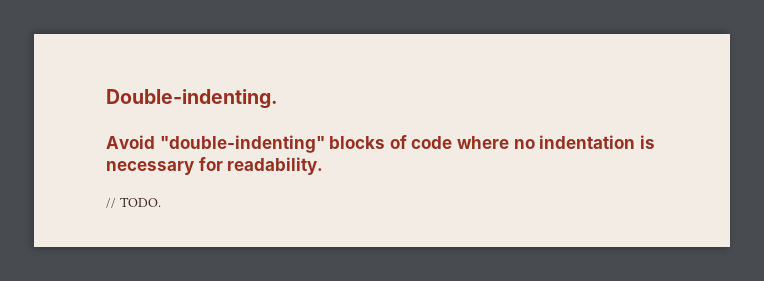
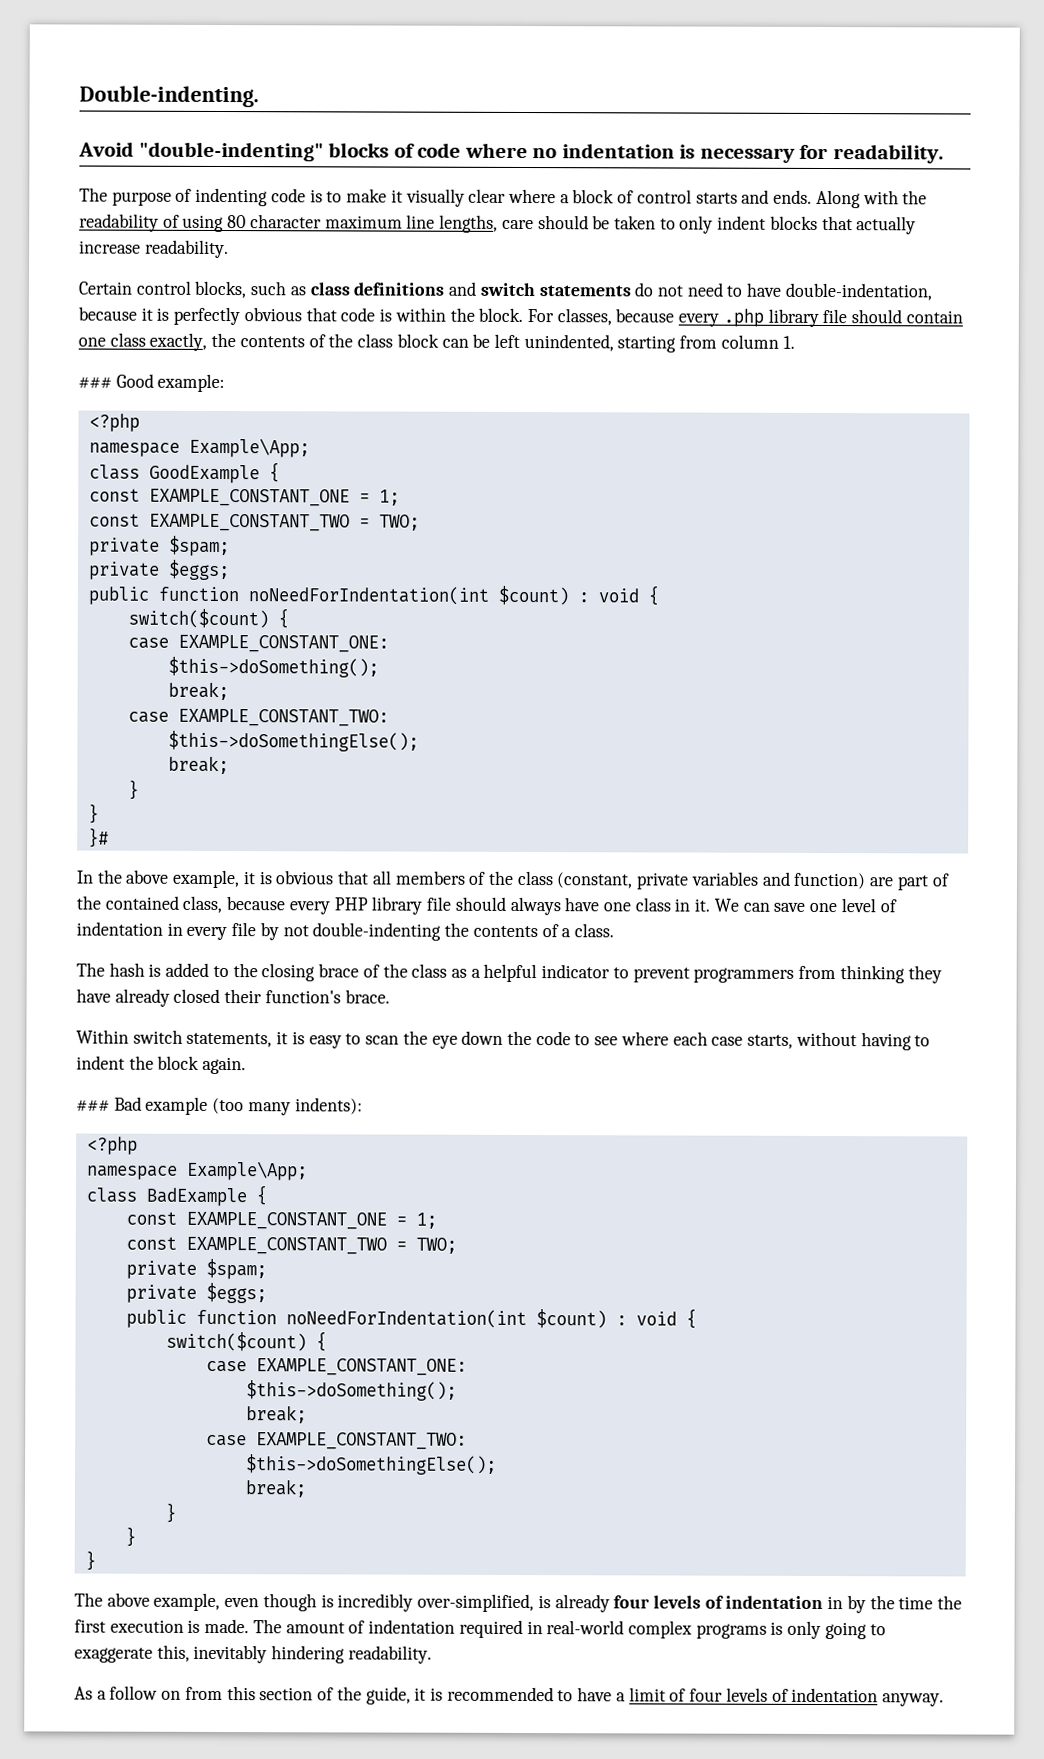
[106,197,161,208] // TODO. -> [79,187,928,209] [79,213,917,235] [79,239,229,259] [78,280,932,301] [78,306,963,327] [78,332,795,353] [78,373,226,393] [88,413,140,432] [88,437,310,458] [88,462,280,484] [88,488,400,507] [88,513,420,532] [88,535,230,557] [87,559,230,581] [87,585,659,606] [127,608,289,629] [127,634,389,653] [167,656,379,678] [167,681,229,701] [127,708,389,727] [167,730,419,752] [167,755,229,775] [127,779,139,800] [87,803,99,824] [87,827,109,848] [76,869,950,891] [76,895,897,916] [76,921,614,941] [76,962,942,984] [76,988,390,1007] [76,1029,931,1051] [76,1055,247,1075] [76,1096,363,1116] [86,1136,138,1155] [86,1160,308,1181] [85,1185,267,1207] [125,1211,437,1230] [125,1236,457,1255] [125,1258,267,1280] [125,1282,267,1304] [125,1308,697,1329] [165,1331,327,1352] [205,1358,467,1376] [245,1380,457,1401] [245,1405,307,1424] [205,1432,467,1450] [245,1454,497,1475] [244,1479,307,1498] [164,1502,176,1523] [124,1526,136,1547] [84,1550,96,1571] [74,1592,963,1614] [74,1618,886,1640] [74,1644,432,1664] [74,1685,944,1707] The purpose of indenting code is to make it visually clear where a block of control starts and ends. Along with the readability of using 80 character maximum line lengths, care should be taken to only indent blocks that actually increase readability. // Certain control blocks, such as class definitions and switch statements do not need to have double-indentation, because it is perfectly obvious that code is within the block. For classes, because every .php library file should contain one class exactly, the contents of the class block can be left unindented, starting from column 1. // ### Good example: // <?php // namespace Example\App; // class GoodExample { // const EXAMPLE_CONSTANT_ONE = 1; // const EXAMPLE_CONSTANT_TWO = TWO; // private $spam; // private $eggs; // public function noNeedForIndentation(int $count) : void { // switch($count) { // case EXAMPLE_CONSTANT_ONE: // $this->doSomething(); // break; // case EXAMPLE_CONSTANT_TWO: // $this->doSomethingElse(); // break; // } // } // }# // In the above example, it is obvious that all members of the class (constant, private variables and function) are part of the contained class, because every PHP library file should always have one class in it. We can save one level of indentation in every file by not double-indenting the contents of a class. // The hash is added to the closing brace of the class as a helpful indicator to prevent programmers from thinking they have already closed their function's brace. // Within switch statements, it is easy to scan the eye down the code to see where each case starts, without having to indent the block again. // ### Bad example (too many indents): // <?php // namespace Example\App; // class BadExample { // const EXAMPLE_CONSTANT_ONE = 1; // const EXAMPLE_CONSTANT_TWO = TWO; // private $spam; // private $eggs; // public function noNeedForIndentation(int $count) : void { // switch($count) { // case EXAMPLE_CONSTANT_ONE: // $this->doSomething(); // break; // case EXAMPLE_CONSTANT_TWO: // $this->doSomethingElse(); // break; // } // } // } // The above example, even though is incredibly over-simplified, is already four levels of indentation in by the time the first execution is made. The amount of indentation required in real-world complex programs is only going to exaggerate this, inevitably hindering readability. // As a follow on from this section of the guide, it is recommended to have a limit of four levels of indentation anyway.

